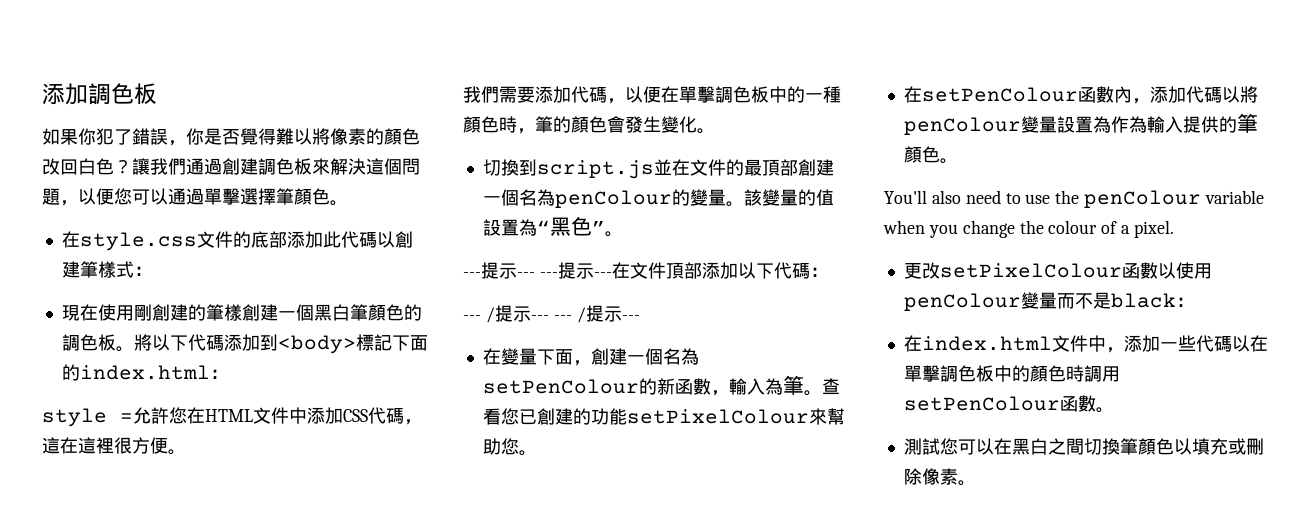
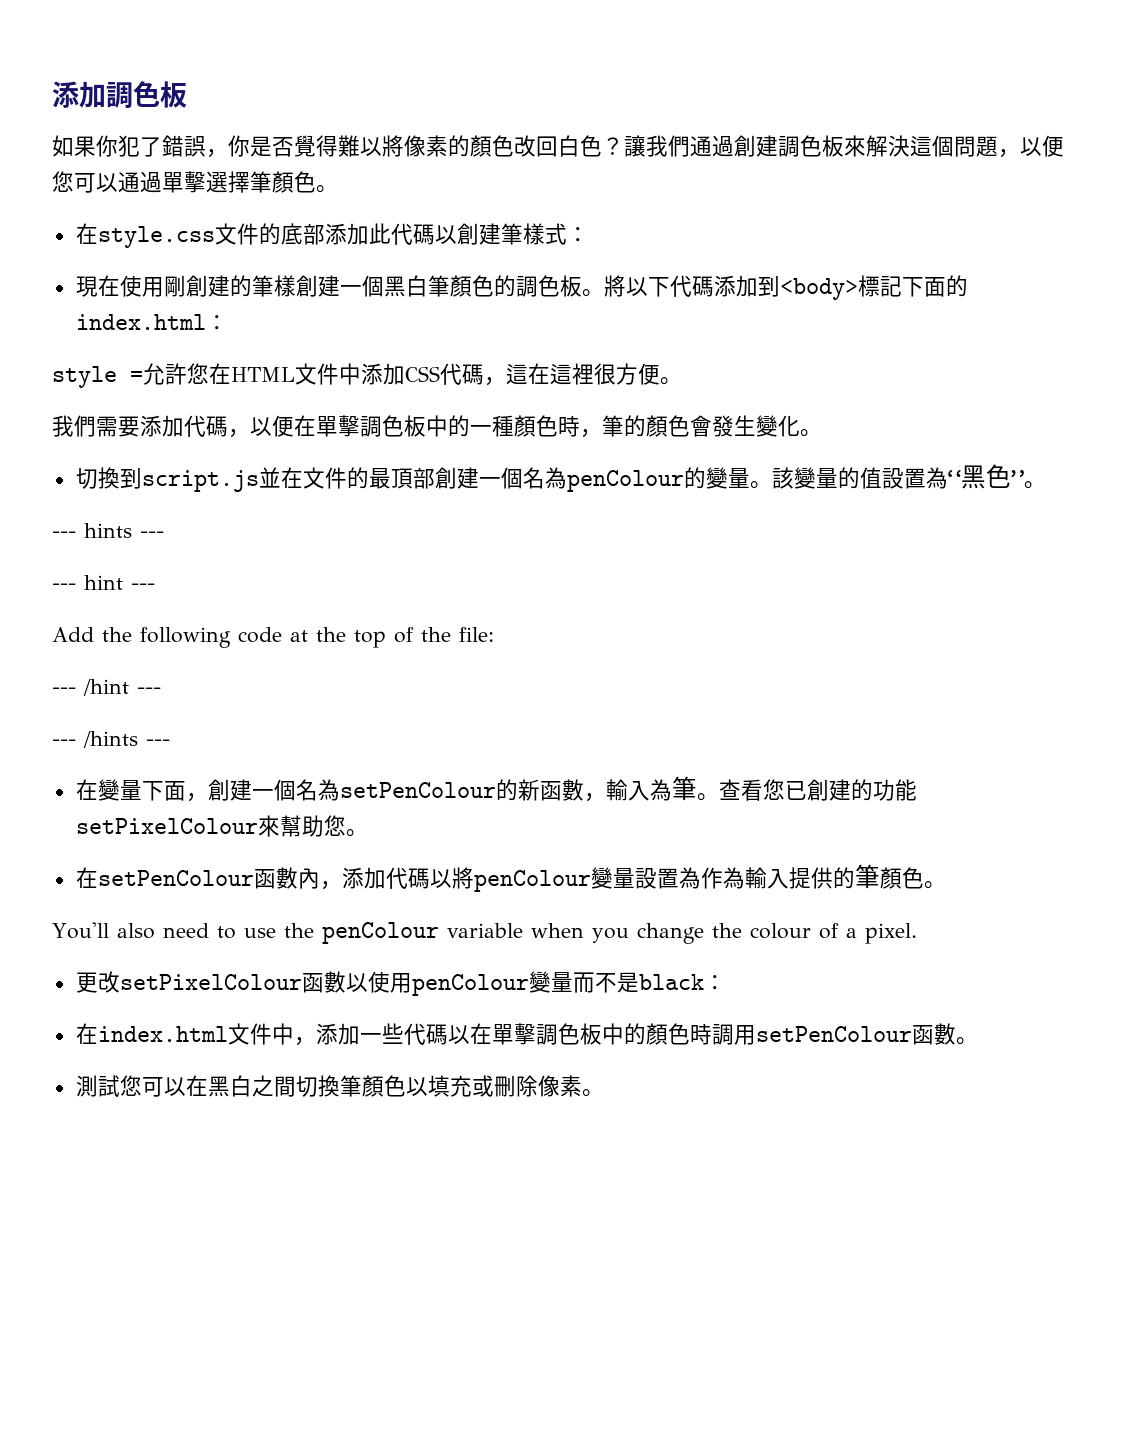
[481,262,828,279] [463,305,622,323] 提示--- ---提示---在文件頂部添加以下代碼： // --- /提示--- --- /提示 -> [84,523,164,538] [52,575,155,590] [52,627,494,648] [52,679,161,696] [52,731,138,748] hints --- // --- hint --- // Add the following code at the top of the file: // --- /hint --- // --- /hints

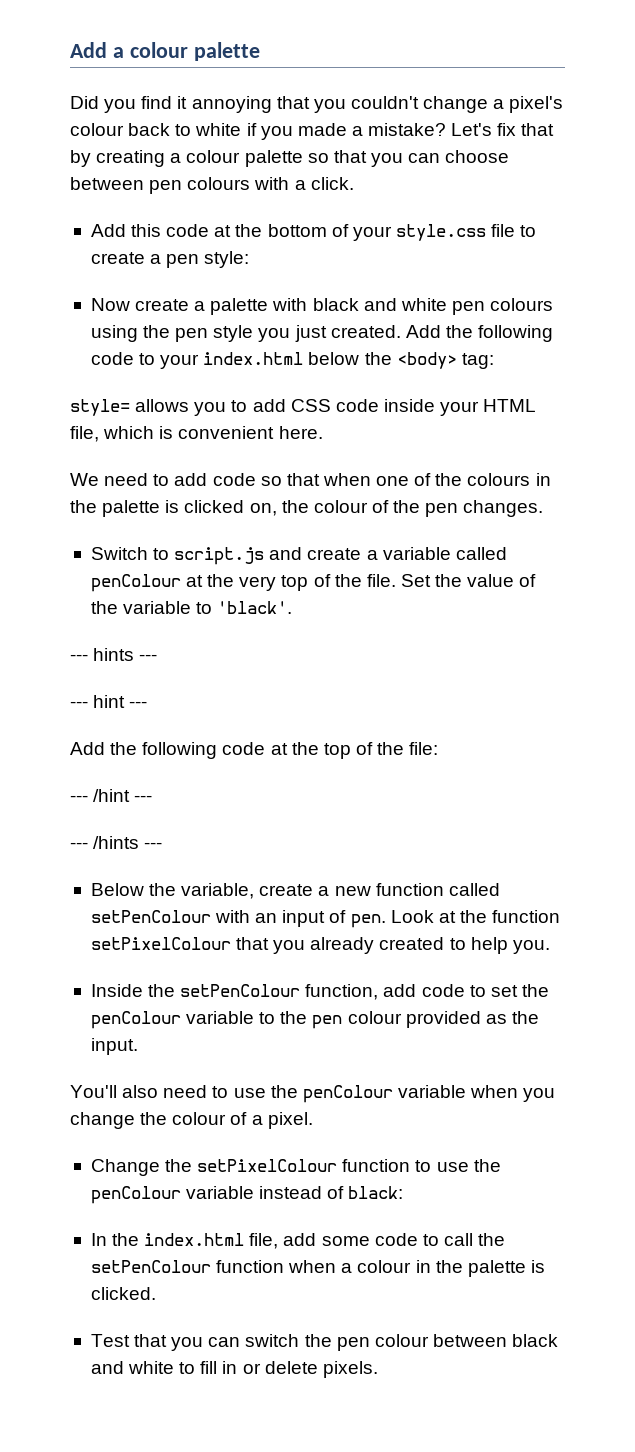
[52,81,187,108] [52,135,1064,158] [52,171,338,193] [75,223,589,248] [75,275,968,300] [75,314,228,330] [52,363,682,388] [52,415,822,438] [75,464,1046,492] 添加調色板 // 如果你犯了錯誤，你是否覺得難以將像素的顏色改回白色？讓我們通過創建調色板來解決這個問題，以便您可以通過單擊選擇筆顏色。 // 在style.css文件的底部添加此代碼以創建筆樣式： // 現在使用剛創建的筆樣創建一個黑白筆顏色的調色板。將以下代碼添加到<body>標記下面的index.html： // style =允許您在HTML文件中添加CSS代碼，這在這裡很方便。 // 我們需要添加代碼，以便在單擊調色板中的一種顏色時，筆的顏色會發生變化。 // 切換到script.js並在文件的最頂部創建一個名為penColour的變量。該變量的值設置為“黑色”。 -> [70,42,260,61] [70,96,564,113] [70,123,555,140] [70,150,510,167] [70,177,354,194] [90,224,537,241] [90,251,250,268] [90,298,554,315] [90,325,554,342] [90,352,494,369] [70,399,537,416] [70,426,323,442] [70,473,551,486] [70,500,544,517] [90,547,507,565] [90,574,537,592] [90,601,293,614] Add a colour palette // Did you find it annoying that you couldn't change a pixel's colour back to white if you made a mistake? Let's fix that by creating a colour palette so that you can choose between pen colours with a click. // Add this code at the bottom of your style.css file to create a pen style: // Now create a palette with black and white pen colours using the pen style you just created. Add the following code to your index.html below the <body> tag: // style= allows you to add CSS code inside your HTML file, which is convenient here. // We need to add code so that when one of the colours in the palette is clicked on, the colour of the pen changes. // Switch to script.js and create a variable called penColour at the very top of the file. Set the value of the variable to 'black'.
[75,776,917,802] [75,815,368,837] [75,864,946,892] 在變量下面，創建一個名為setPenColour的新函數，輸入為筆。查看您已創建的功能setPixelColour來幫助您。 // 在setPenColour函數內，添加代碼以將penColour變量設置為作為輸入提供的筆顏色。 -> [90,883,500,899] [90,910,561,928] [90,937,550,954] [90,984,549,1000] [90,1011,539,1029] [90,1038,138,1055] Below the variable, create a new function called setPenColour with an input of pen. Look at the function setPixelColour that you already created to help you. // Inside the setPenColour function, add code to set the penColour variable to the pen colour provided as the input.
[75,971,726,996] [75,1023,978,1046] [75,1075,604,1098] 更改setPixelColour函數以使用penColour變量而不是black： // 在index.html文件中，添加一些代碼以在單擊調色板中的顏色時調用setPenColour函數。 // 測試您可以在黑白之間切換筆顏色以填充或刪除像素。 -> [90,1159,501,1176] [90,1186,404,1204] [90,1233,506,1249] [90,1260,545,1277] [90,1287,156,1300] [90,1334,559,1351] [90,1361,378,1378] Change the setPixelColour function to use the penColour variable instead of black: // In the index.html file, add some code to call the setPenColour function when a colour in the palette is clicked. // Test that you can switch the pen colour between black and white to fill in or delete pixels.

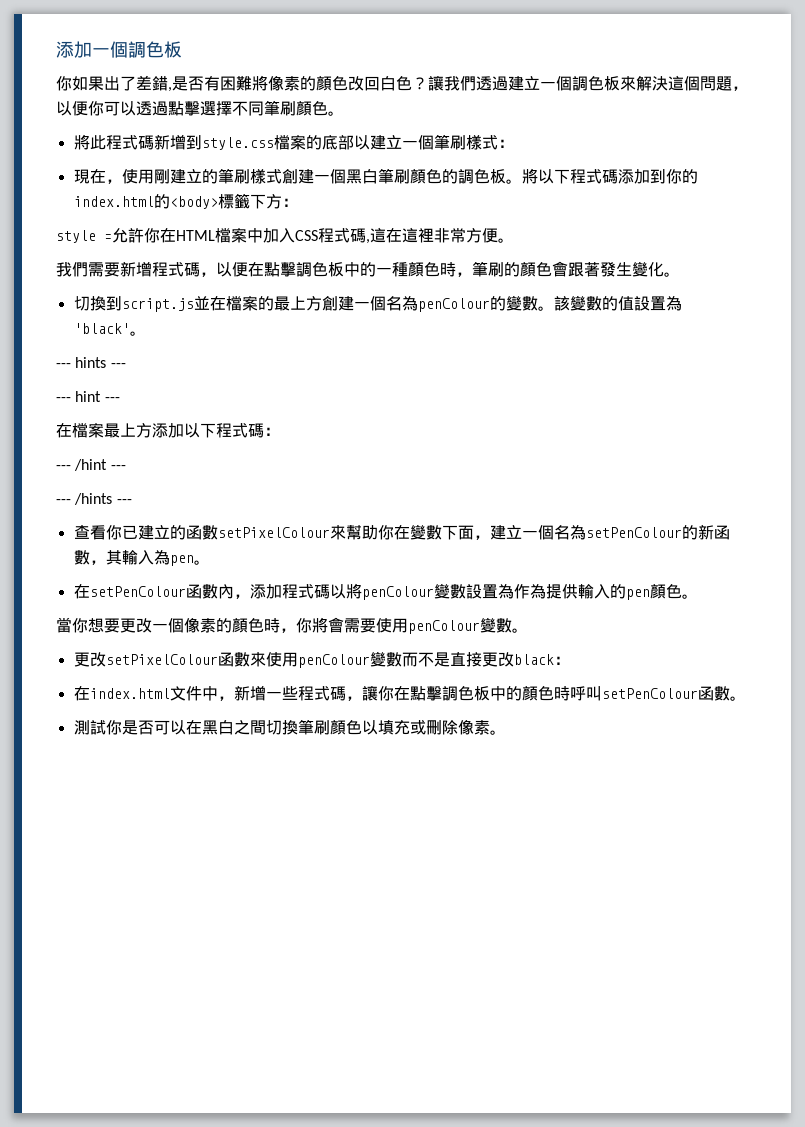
[70,42,260,61] [70,96,564,113] [70,123,555,140] [70,150,510,167] [70,177,354,194] [90,224,537,241] [90,251,250,268] [90,298,554,315] [90,325,554,342] [90,352,494,369] [70,399,537,416] [70,426,323,442] [70,473,551,486] [70,500,544,517] [90,547,507,565] [90,574,537,592] [90,601,293,614] Add a colour palette // Did you find it annoying that you couldn't change a pixel's colour back to white if you made a mistake? Let's fix that by creating a colour palette so that you can choose between pen colours with a click. // Add this code at the bottom of your style.css file to create a pen style: // Now create a palette with black and white pen colours using the pen style you just created. Add the following code to your index.html below the <body> tag: // style= allows you to add CSS code inside your HTML file, which is convenient here. // We need to add code so that when one of the colours in the palette is clicked on, the colour of the pen changes. // Switch to script.js and create a variable called penColour at the very top of the file. Set the value of the variable to 'black'. -> [56,41,182,58] [56,75,748,92] [56,100,344,116] [73,134,514,150] [73,168,698,184] [73,193,298,209] [56,227,514,244] [56,261,680,277] [73,295,682,312] [73,323,146,336] 添加一個調色板 // 你如果出了差錯,是否有困難將像素的顏色改回白色？讓我們透過建立一個調色板來解決這個問題，以便你可以透過點擊選擇不同筆刷顏色。 // 將此程式碼新增到style.css檔案的底部以建立一個筆刷樣式： // 現在，使用剛建立的筆刷樣式創建一個黑白筆刷顏色的調色板。將以下程式碼添加到你的index.html的<body>標籤下方： // style =允許你在HTML檔案中加入CSS程式碼,這在這裡非常方便。 // 我們需要新增程式碼，以便在點擊調色板中的一種顏色時，筆刷的顏色會跟著發生變化。 // 切換到script.js並在檔案的最上方創建一個名為penColour的變數。該變數的值設置為'black'。
[70,742,439,759] Add the following code at the top of the file: -> [56,423,280,438] 在檔案最上方添加以下程式碼：
[90,883,500,899] [90,910,561,928] [90,937,550,954] [90,984,549,1000] [90,1011,539,1029] [90,1038,138,1055] [70,1085,556,1103] [70,1112,313,1129] [90,1159,501,1176] [90,1186,404,1204] [90,1233,506,1249] [90,1260,545,1277] [90,1287,156,1300] [90,1334,559,1351] [90,1361,378,1378] Below the variable, create a new function called setPenColour with an input of pen. Look at the function setPixelColour that you already created to help you. // Inside the setPenColour function, add code to set the penColour variable to the pen colour provided as the input. // You'll also need to use the penColour variable when you change the colour of a pixel. // Change the setPixelColour function to use the penColour variable instead of black: // In the index.html file, add some code to call the setPenColour function when a colour in the palette is clicked. // Test that you can switch the pen colour between black and white to fill in or delete pixels. -> [73,524,730,540] [73,550,210,566] [73,583,698,600] [56,617,528,634] [73,651,570,668] [73,685,746,701] [73,719,506,735] 查看你已建立的函數setPixelColour來幫助你在變數下面，建立一個名為setPenColour的新函數，其輸入為pen。 // 在setPenColour函數內，添加程式碼以將penColour變數設置為作為提供輸入的pen顏色。 // 當你想要更改一個像素的顏色時，你將會需要使用penColour變數。 // 更改setPixelColour函數來使用penColour變數而不是直接更改black： // 在index.html文件中，新增一些程式碼，讓你在點擊調色板中的顏色時呼叫setPenColour函數。 // 測試你是否可以在黑白之間切換筆刷顏色以填充或刪除像素。

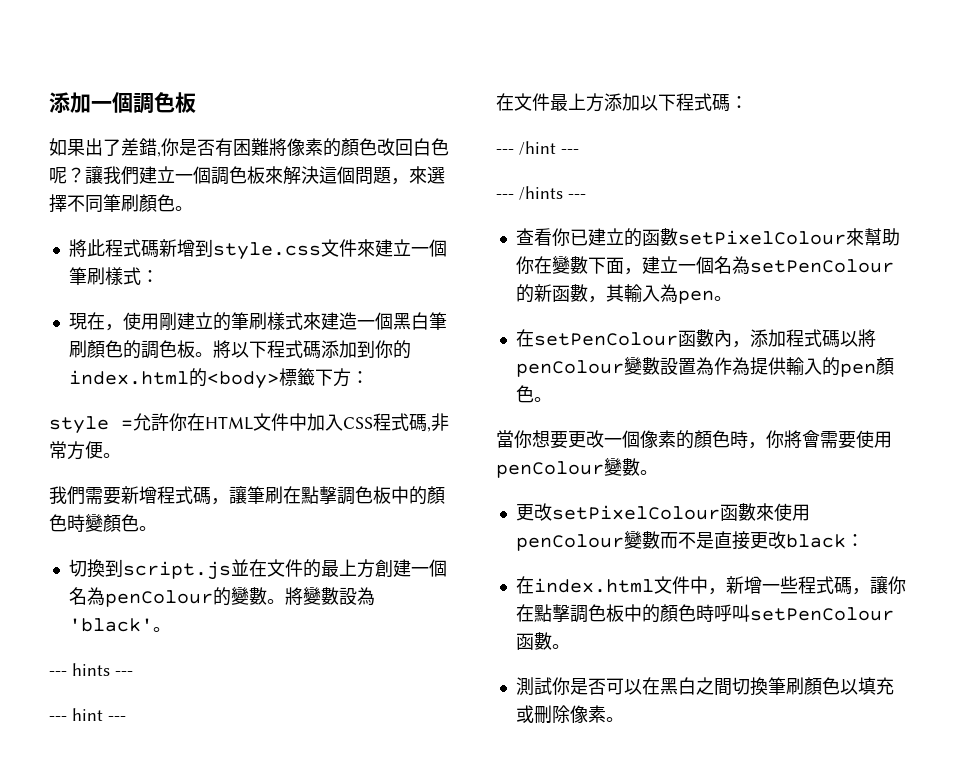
[56,76,72,91] 你 -> (196, 102) none
(172, 89) none -> [161,138,179,156] 你
(412, 83) none -> [49,167,67,184] 呢
[476,76,508,91] 透過 -> (139, 175) none
[56,101,200,116] 以便你可以透過點擊 -> [409,166,427,184] 來
[273,135,370,150] 檔案的底部以 -> [320,239,375,257] 文件來
[281,169,314,184] 創建 -> [302,312,357,330] 來建造
[215,228,247,243] 檔案 -> [253,413,289,431] 文件
[370,227,434,243] 這在這裡 -> (431, 429) none
[216,261,664,277] 以便在點擊調色板中的一種顏色時，筆刷的顏色會跟著發生變化 -> [229,486,445,505] [49,513,139,532] 讓筆刷在點擊調色板中的顏色時變顏色
[225,296,258,311] 檔案 -> [266,559,303,577] 文件
[553,295,666,311] 該變數的值設置 -> [284,586,357,605] 將變數設
[72,423,104,438] 檔案 -> [514,93,550,111] 文件

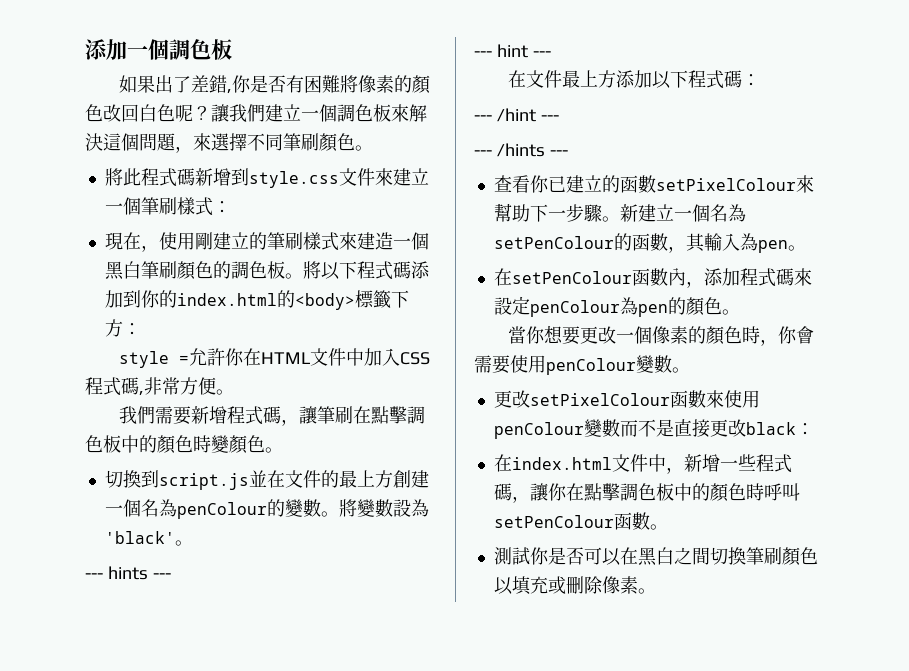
[515,255,642,275] 你在變數下面， -> [529,204,638,222] 下一步驟。新
[533,284,552,302] 新 -> (632, 242) none
[839,329,876,347] [515,356,876,377] 以將penColour變數設置為作為提供輸入的pen -> [793,268,812,286] [493,296,686,317] 來設定penColour為pen的
[784,430,802,448] 將 -> (797, 335) none

